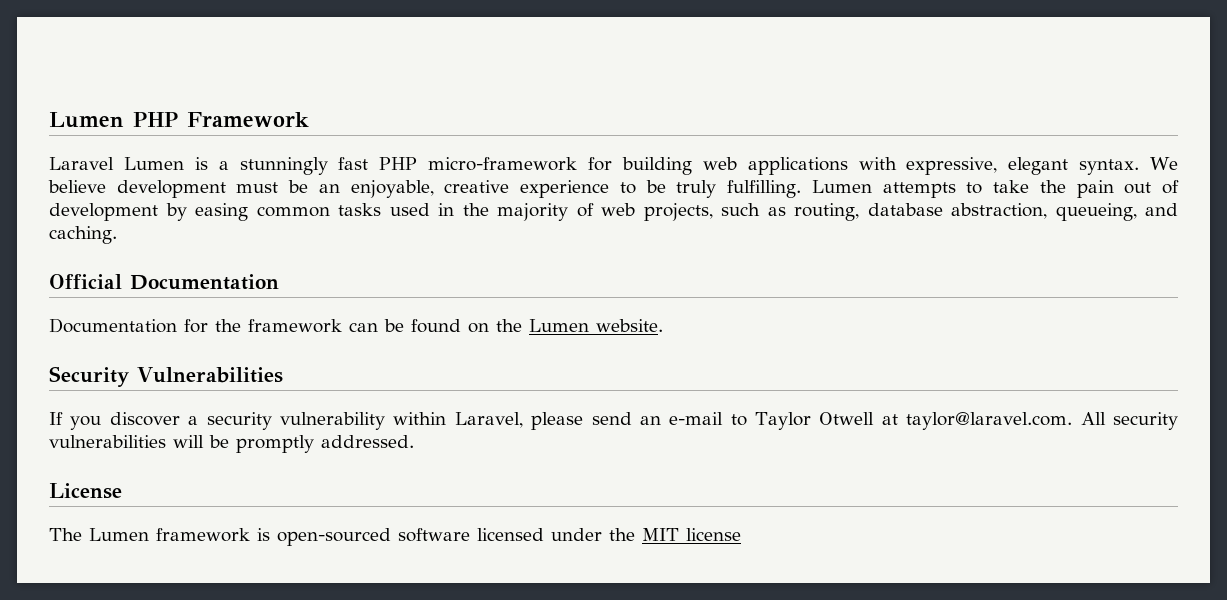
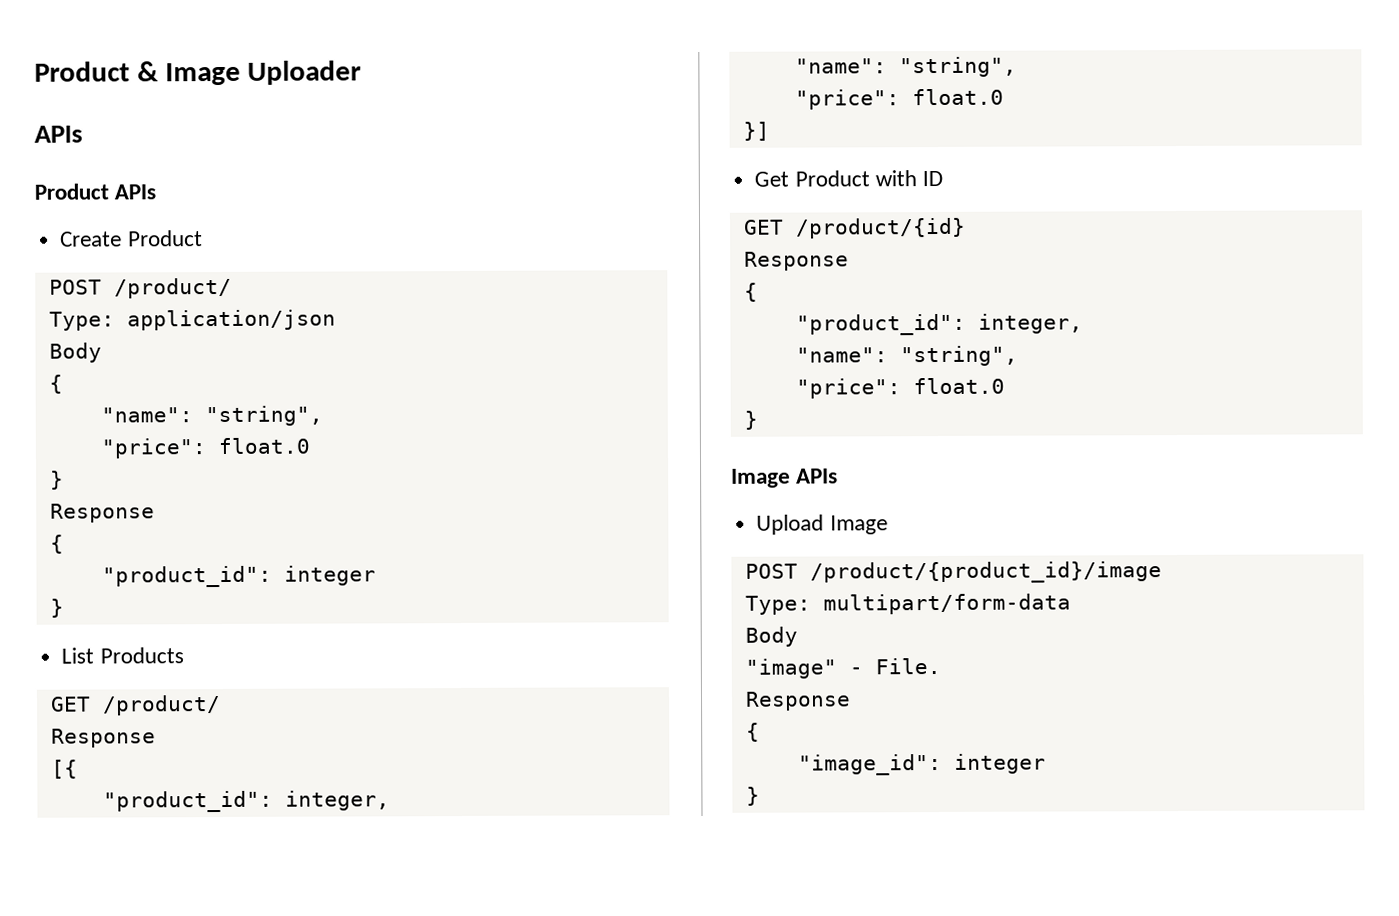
[49,112,309,128] [49,157,1179,175] [48,180,1179,198] [49,203,1178,221] [49,226,117,244] [49,274,279,290] [49,318,663,333] [49,366,283,387] [49,412,1178,430] [49,435,414,453] [49,483,122,499] [49,528,741,546] Lumen PHP Framework // Laravel Lumen is a stunningly fast PHP micro-framework for building web applications with expressive, elegant syntax. We believe development must be an enjoyable, creative experience to be truly fulfilling. Lumen attempts to take the pain out of development by easing common tasks used in the majority of web projects, such as routing, database abstraction, queueing, and caching. // Official Documentation // Documentation for the framework can be found on the Lumen website. // Security Vulnerabilities // If you discover a security vulnerability within Laravel, please send an e-mail to Taylor Otwell at taylor@laravel.com. All security vulnerabilities will be promptly addressed. // License // The Lumen framework is open-sourced software licensed under the MIT license -> [34,60,362,86] [34,125,83,143] [34,183,157,200] [60,230,203,247] [48,277,232,299] [48,309,336,331] [48,342,102,363] [48,374,63,394] [100,405,323,427] [100,437,310,459] [49,470,64,490] [49,503,155,523] [49,534,64,554] [101,565,376,588] [49,598,64,618] [61,647,184,664] [49,695,221,716] [50,728,156,748] [50,759,78,779] [102,790,390,813] [794,56,1017,78] [794,88,1004,110] [742,121,770,141] [754,170,943,187] [743,217,966,239] [743,251,849,271] [743,282,758,302] [795,313,1083,336] [795,345,1018,367] [795,377,1005,399] [743,410,758,430] [731,468,839,488] [756,514,888,535] [744,561,1162,584] [744,593,1071,615] [744,626,798,647] [744,657,941,679] [744,691,851,711] [745,722,760,742] [797,753,1046,776] [745,786,760,806] Product & Image Uploader // APIs // Product APIs // Create Product // POST /product/ // Type: application/json // Body // { // "name": "string", // "price": float.0 // } // Response // { // "product_id": integer // } // List Products // GET /product/ // Response // [{ // "product_id": integer, // "name": "string", // "price": float.0 // }] // Get Product with ID // GET /product/{id} // Response // { // "product_id": integer, // "name": "string", // "price": float.0 // } // Image APIs // Upload Image // POST /product/{product_id}/image // Type: multipart/form-data // Body // "image" - File. // Response // { // "image_id": integer // }

